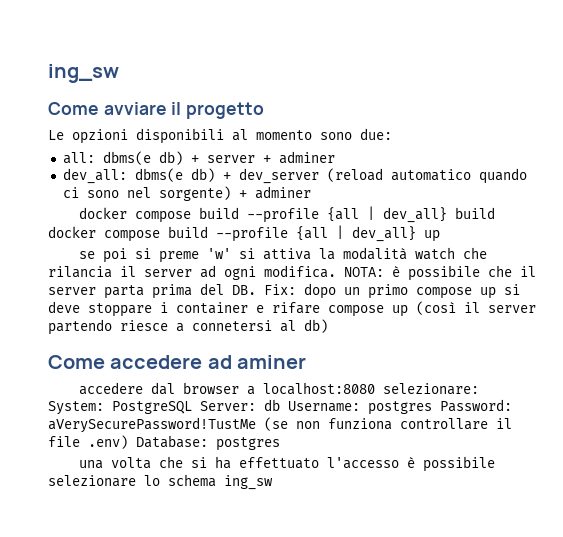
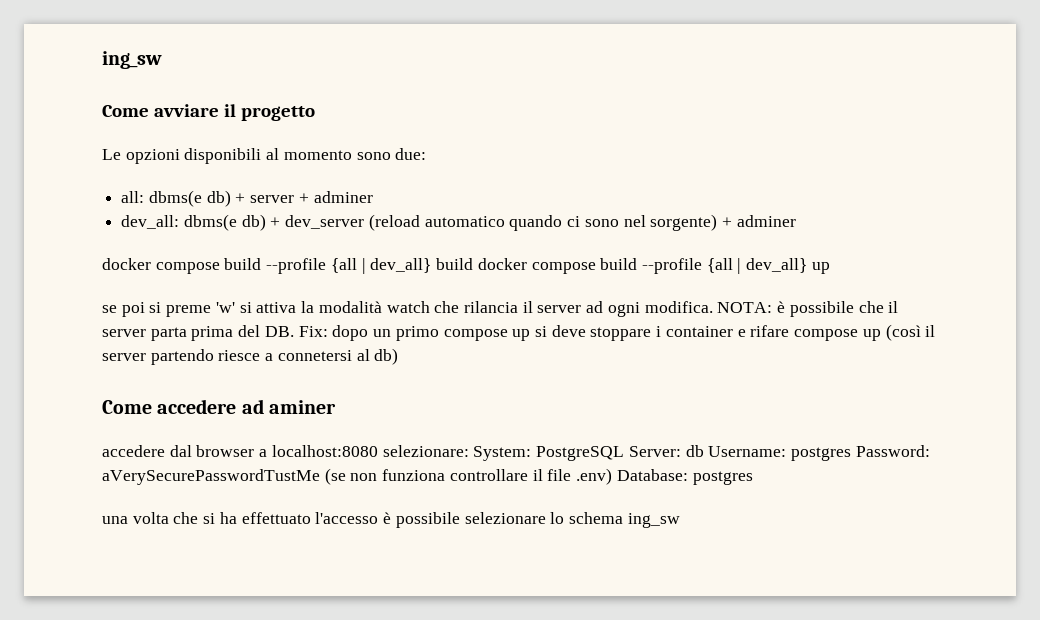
[48,417,256,433] aVerySecurePassword!TustMe -> [102,469,320,485] aVerySecurePasswordTustMe

